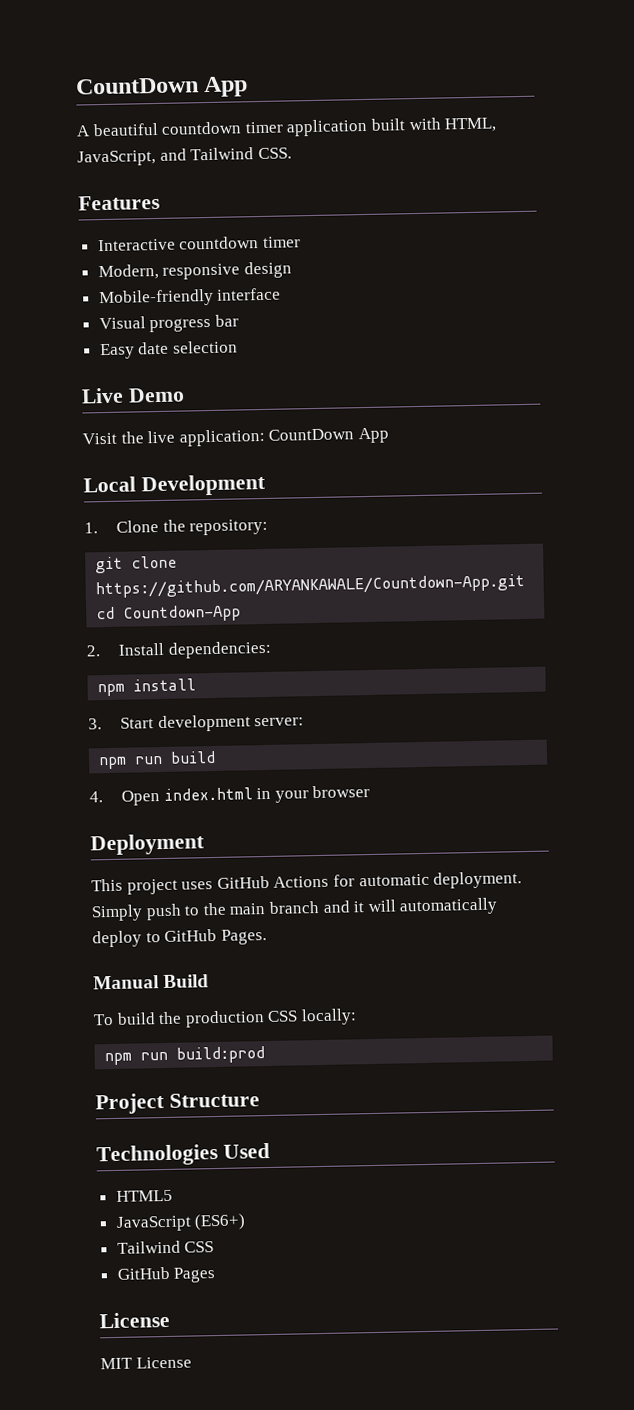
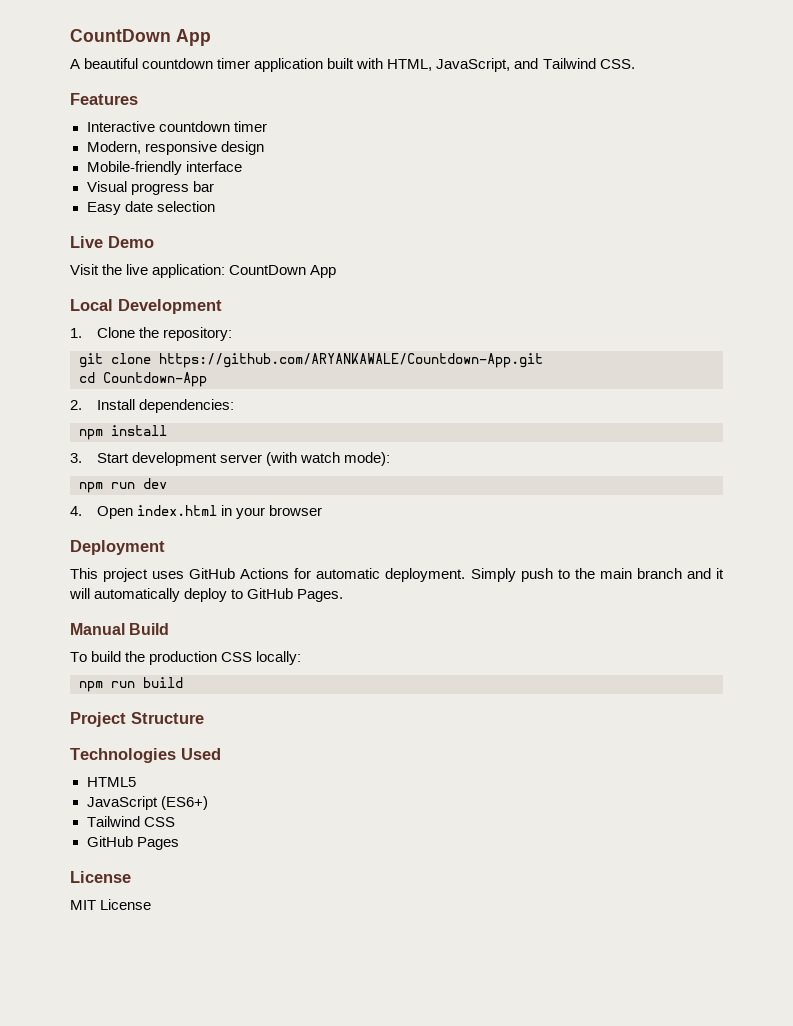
[254,717,305,727] [98,750,217,770] server: // npm run build -> [219,452,391,466] [79,478,167,493] server (with watch mode): // npm run dev
[176,1046,266,1064] build:prod -> [143,677,183,688] build

